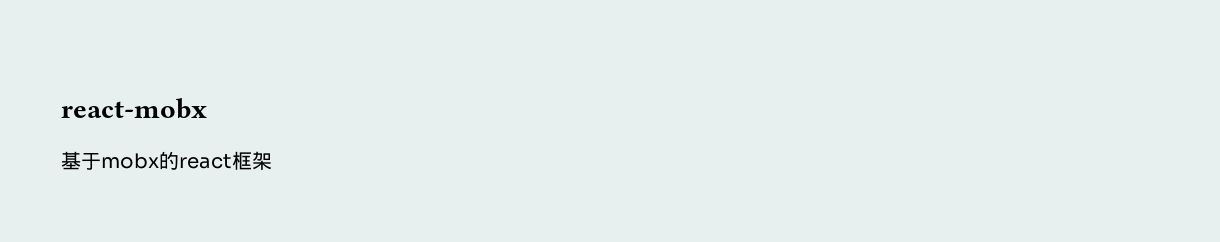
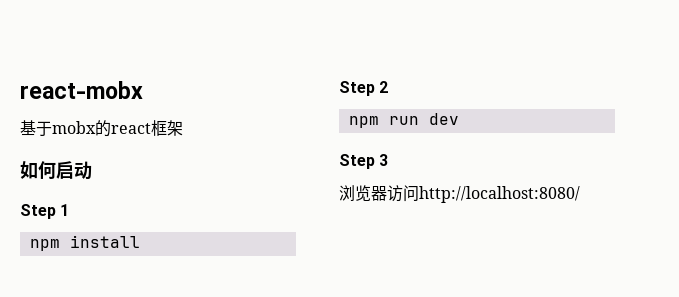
(272, 160) none -> [20,161,92,180] [20,204,70,219] [29,235,140,251] [339,81,389,96] [348,113,459,128] [339,154,389,169] [339,185,580,203] // 如何启动 // Step 1 // npm install // Step 2 // npm run dev // Step 3 // 浏览器访问http://localhost:8080/

